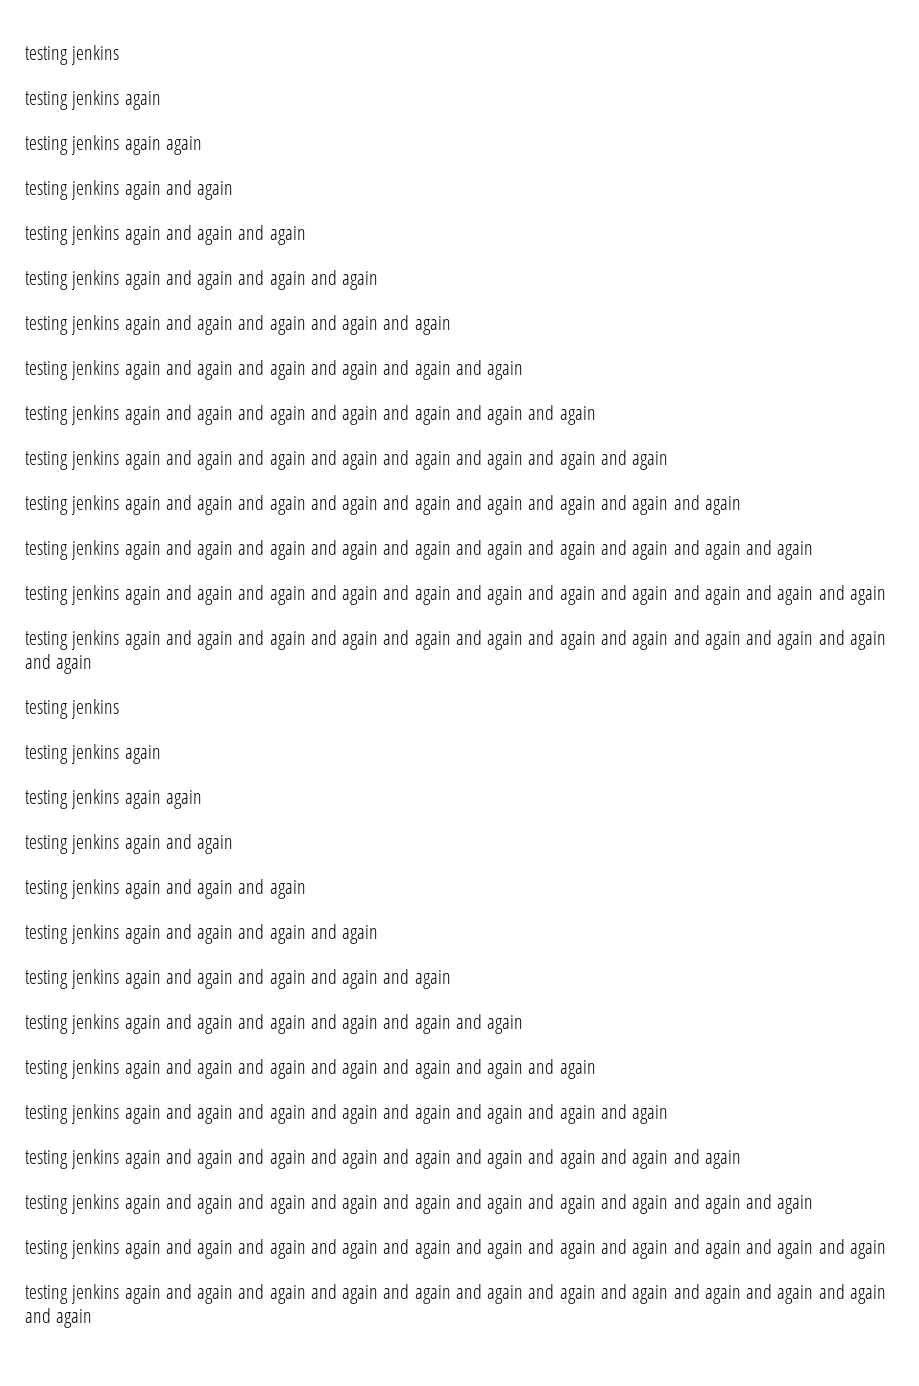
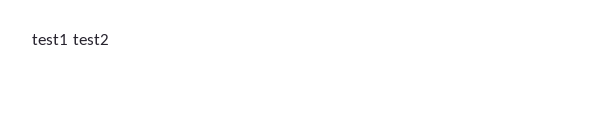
[25,45,120,65] [25,90,161,110] [25,135,202,155] [25,180,234,200] [25,225,306,245] [25,270,379,290] [25,315,451,335] [25,360,524,380] [25,405,596,425] [25,450,669,470] [25,495,741,515] [25,540,814,560] [25,585,886,605] [25,630,886,650] [25,654,93,674] [25,699,120,719] [25,744,161,764] [25,789,202,809] [25,834,234,854] [25,879,306,899] [25,924,379,944] [25,969,451,989] [25,1014,524,1034] [25,1059,596,1079] [25,1104,669,1124] [25,1149,741,1169] [25,1194,814,1214] [25,1239,886,1259] [25,1284,886,1304] [25,1308,93,1328] testing jenkins // testing jenkins again // testing jenkins again again // testing jenkins again and again // testing jenkins again and again and again // testing jenkins again and again and again and again // testing jenkins again and again and again and again and again // testing jenkins again and again and again and again and again and again // testing jenkins again and again and again and again and again and again and again // testing jenkins again and again and again and again and again and again and again and again // testing jenkins again and again and again and again and again and again and again and again and again // testing jenkins again and again and again and again and again and again and again and again and again and again // testing jenkins again and again and again and again and again and again and again and again and again and again and again // testing jenkins again and again and again and again and again and again and again and again and again and again and again and again // testing jenkins // testing jenkins again // testing jenkins again again // testing jenkins again and again // testing jenkins again and again and again // testing jenkins again and again and again and again // testing jenkins again and again and again and again and again // testing jenkins again and again and again and again and again and again // testing jenkins again and again and again and again and again and again and again // testing jenkins again and again and again and again and again and again and again and again // testing jenkins again and again and again and again and again and again and again and again and again // testing jenkins again and again and again and again and again and again and again and again and again and again // testing jenkins again and again and again and again and again and again and again and again and again and again and again // testing jenkins again and again and again and again and again and again and again and again and again and again and again and again -> [32,34,109,45] test1 test2

